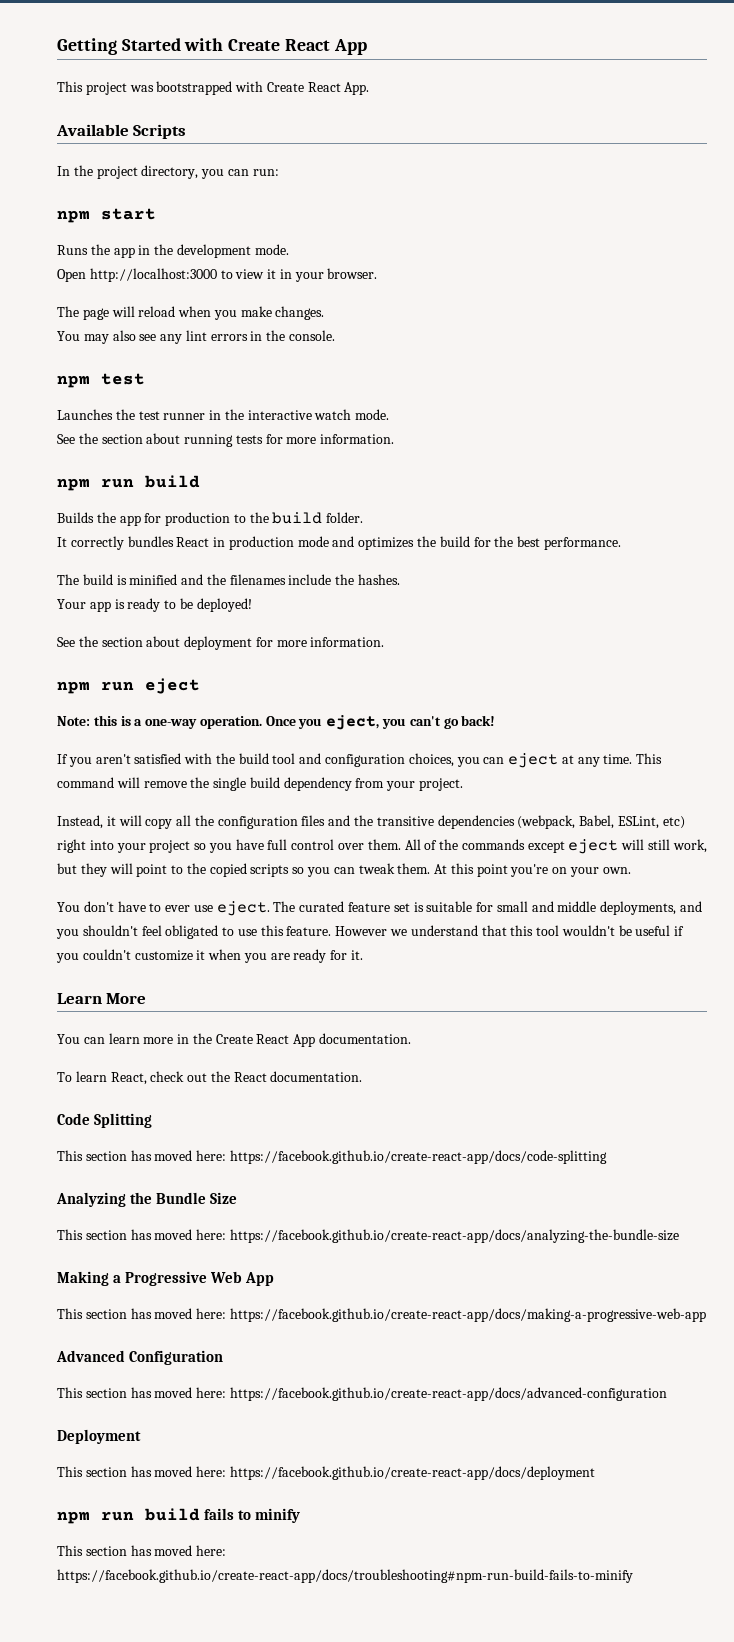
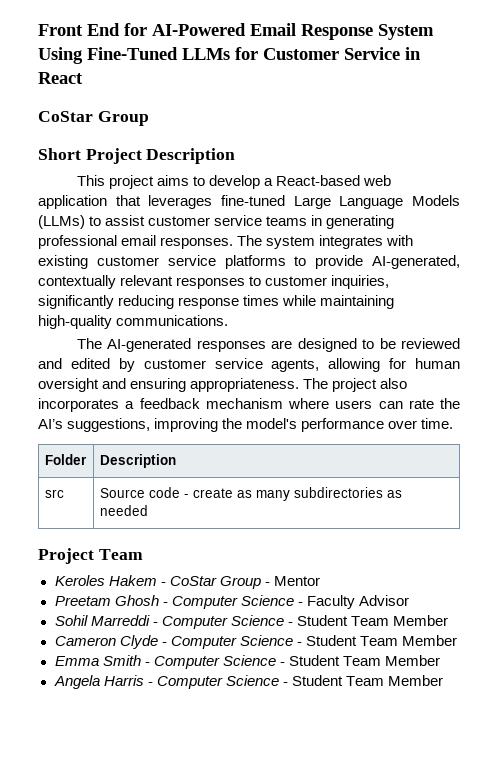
[57,38,367,55] [57,81,370,95] [56,124,187,139] [57,165,279,179] [57,208,156,223] [57,244,289,258] [57,268,378,282] [57,306,325,320] [57,330,336,344] [57,373,145,388] [57,409,390,420] [57,433,395,447] [57,475,200,491] [57,512,364,526] [57,536,621,550] [57,574,401,585] [57,598,252,612] [57,636,385,650] [57,678,200,694] [57,715,496,730] [57,753,663,768] [57,777,464,791] [57,815,685,829] [57,839,707,854] [57,863,631,877] [57,901,703,916] [56,925,685,939] [56,949,364,963] [57,993,147,1004] [57,1033,412,1047] [57,1071,363,1085] [57,1113,153,1128] [57,1150,607,1164] [56,1192,238,1207] [57,1229,679,1243] [57,1271,275,1286] [57,1308,706,1322] [56,1350,224,1365] [57,1387,667,1401] [57,1429,141,1444] [57,1466,595,1480] [57,1508,301,1524] [57,1545,227,1556] [57,1569,633,1583] Getting Started with Create React App // This project was bootstrapped with Create React App. // Available Scripts // In the project directory, you can run: // npm start // Runs the app in the development mode. // Open http://localhost:3000 to view it in your browser. // The page will reload when you make changes. // You may also see any lint errors in the console. // npm test // Launches the test runner in the interactive watch mode. // See the section about running tests for more information. // npm run build // Builds the app for production to the build folder. // It correctly bundles React in production mode and optimizes the build for the best performance. // The build is minified and the filenames include the hashes. // Your app is ready to be deployed! // See the section about deployment for more information. // npm run eject // Note: this is a one-way operation. Once you eject, you can't go back! // If you aren't satisfied with the build tool and configuration choices, you can eject at any time. This command will remove the single build dependency from your project. // Instead, it will copy all the configuration files and the transitive dependencies (webpack, Babel, ESLint, etc) right into your project so you have full control over them. All of the commands except eject will still work, but they will point to the copied scripts so you can tweak them. At this point you're on your own. // You don't have to ever use eject. The curated feature set is suitable for small and middle deployments, and you shouldn't feel obligated to use this feature. However we understand that this tool wouldn't be useful if you couldn't customize it when you are ready for it. // Learn More // You can learn more in the Create React App documentation. // To learn React, check out the React documentation. // Code Splitting // This section has moved here: https://facebook.github.io/create-react-app/docs/code-splitting // Analyzing the Bundle Size // This section has moved here: https://facebook.github.io/create-react-app/docs/analyzing-the-bundle-size // Making a Progressive Web App // This section has moved here: https://facebook.github.io/create-react-app/docs/making-a-progressive-web-app // Advanced Configuration // This section has moved here: https://facebook.github.io/create-react-app/docs/advanced-configuration // Deployment // This section has moved here: https://facebook.github.io/create-react-app/docs/deployment // npm run build fails to minify // This section has moved here: https://facebook.github.io/create-react-app/docs/troubleshooting#npm-run-build-fails-to-minify -> [38,23,434,40] [38,47,421,64] [38,72,83,84] [38,111,149,126] [38,148,236,164] [76,175,392,189] [38,195,460,209] [38,215,395,229] [38,235,414,249] [38,255,460,269] [38,275,390,289] [38,295,395,309] [38,315,229,329] [76,338,460,352] [38,358,460,372] [38,378,408,392] [38,398,460,412] [38,418,454,432] [44,454,87,465] [99,454,176,468] [44,489,64,498] [99,487,402,501] [99,505,148,516] [38,548,143,564] [54,575,320,589] [54,595,409,609] [54,615,448,629] [54,635,457,649] [54,655,440,669] [53,675,443,689] Front End for AI-Powered Email Response System Using Fine-Tuned LLMs for Customer Service in React // CoStar Group // Short Project Description // This project aims to develop a React-based web application that leverages fine-tuned Large Language Models (LLMs) to assist customer service teams in generating professional email responses. The system integrates with existing customer service platforms to provide AI-generated, contextually relevant responses to customer inquiries, significantly reducing response times while maintaining high-quality communications. // The AI-generated responses are designed to be reviewed and edited by customer service agents, allowing for human oversight and ensuring appropriateness. The project also incorporates a feedback mechanism where users can rate the AI’s suggestions, improving the model's performance over time. // Folder | Description // src | Source code - create as many subdirectories as needed // Project Team // Keroles Hakem - CoStar Group - Mentor // Preetam Ghosh - Computer Science - Faculty Advisor // Sohil Marreddi - Computer Science - Student Team Member // Cameron Clyde - Computer Science - Student Team Member // Emma Smith - Computer Science - Student Team Member // Angela Harris - Computer Science - Student Team Member

